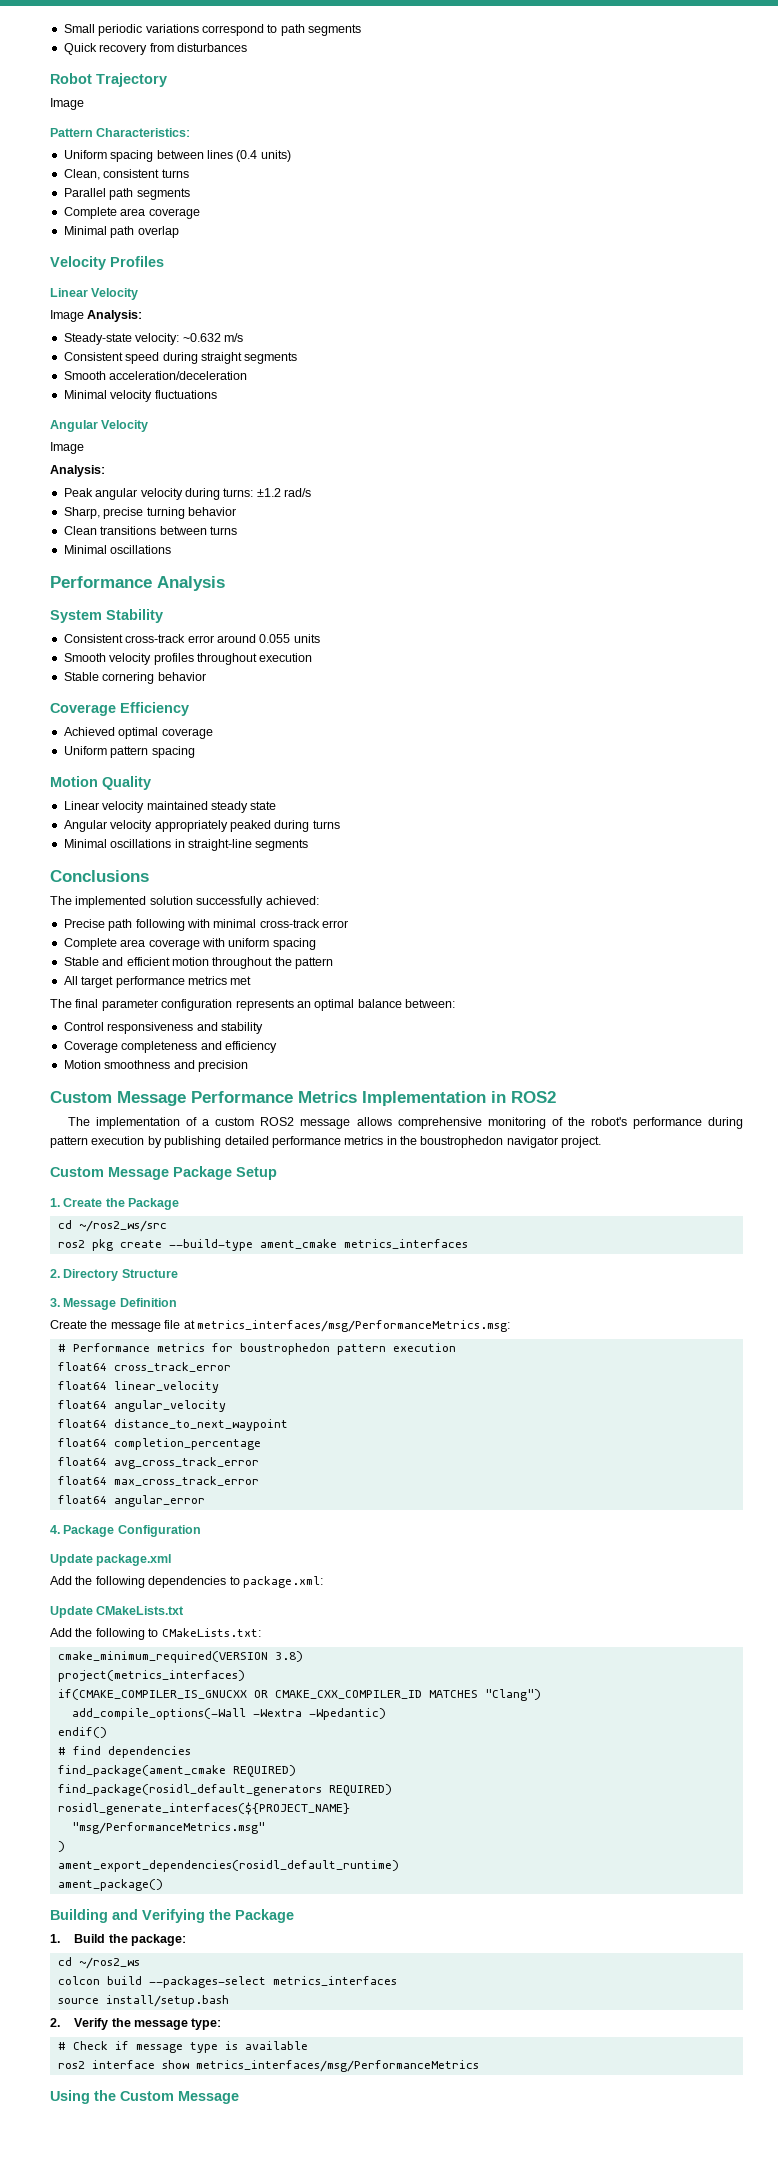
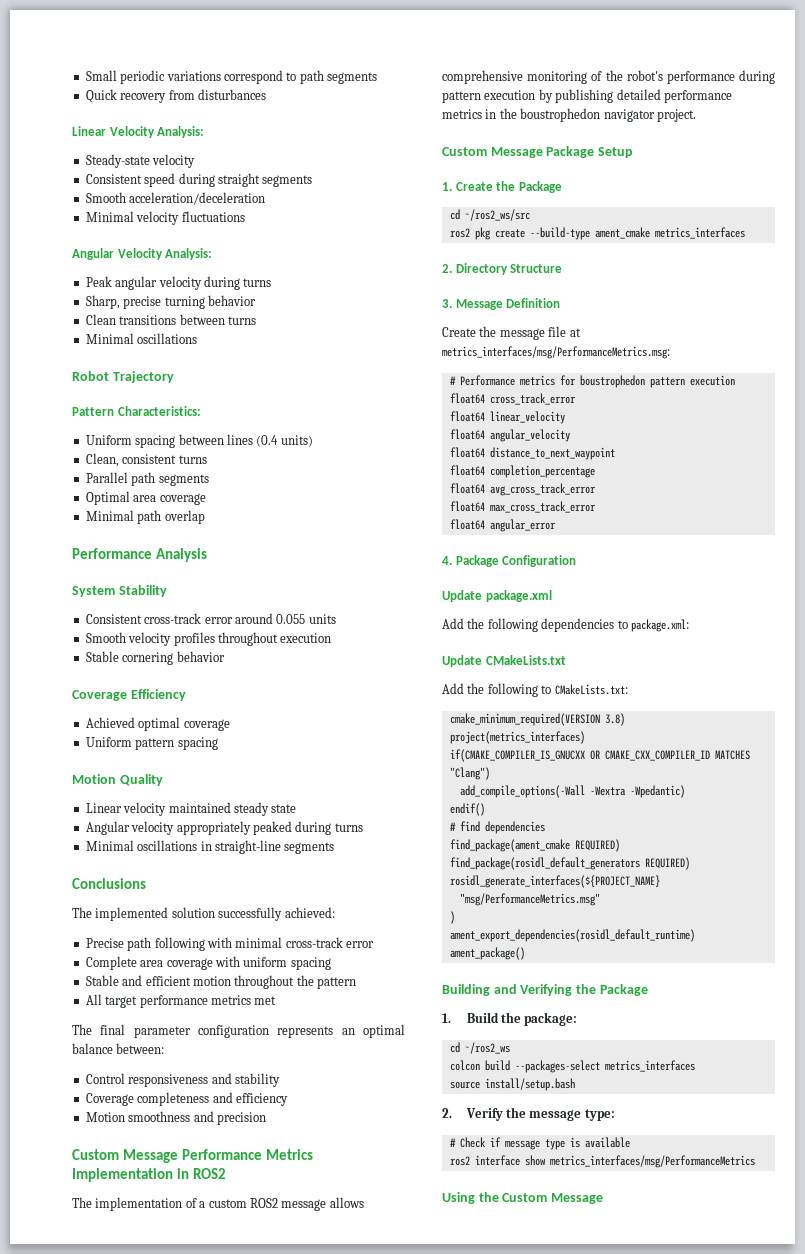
(247, 47) none -> [72,126,205,138] [85,154,196,168] [85,173,313,187] [85,192,266,205] [85,211,245,225] [72,248,213,260] [85,276,272,290] [85,295,256,309] [85,314,256,325] [85,333,198,344] // Linear Velocity Analysis: // Steady-state velocity // Consistent speed during straight segments // Smooth acceleration/deceleration // Minimal velocity fluctuations // Angular Velocity Analysis: // Peak angular velocity during turns // Sharp, precise turning behavior // Clean transitions between turns // Minimal oscillations
[50,98,84,110] // Image -> (174, 377) none
[63,207,117,219] Complete -> [85,491,130,505] Optimal
[50,256,164,270] [50,288,139,300] [50,310,143,322] [63,333,243,345] [63,352,298,364] [63,371,248,380] [63,390,217,402] [50,420,149,432] [50,442,84,454] [50,465,105,477] [63,488,311,500] [63,507,236,519] [63,526,237,535] [63,545,172,554] // Velocity Profiles // Linear Velocity // Image Analysis: // Steady-state velocity: ~0.632 m/s // Consistent speed during straight segments // Smooth acceleration/deceleration // Minimal velocity fluctuations // Angular Velocity // Image // Analysis: // Peak angular velocity during turns: ±1.2 rad/s // Sharp, precise turning behavior // Clean transitions between turns // Minimal oscillations -> (205, 517) none

